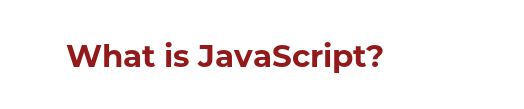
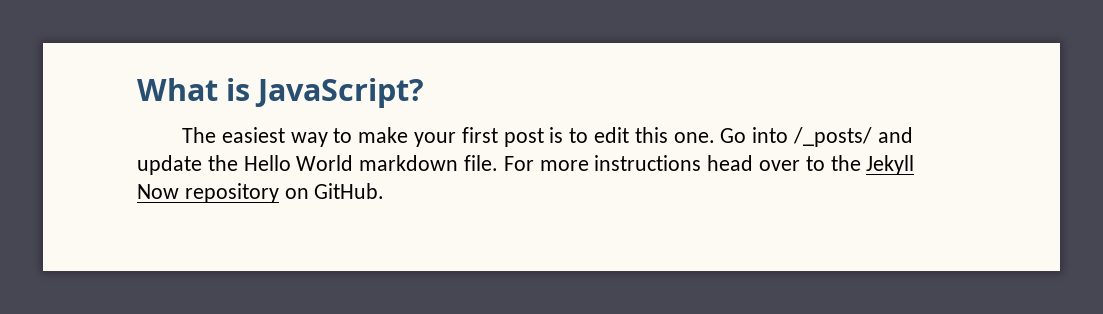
(384, 57) none -> [181,127,913,147] [137,155,915,175] [137,183,385,203] // The easiest way to make your first post is to edit this one. Go into /_posts/ and update the Hello World markdown file. For more instructions head over to the Jekyll Now repository on GitHub.

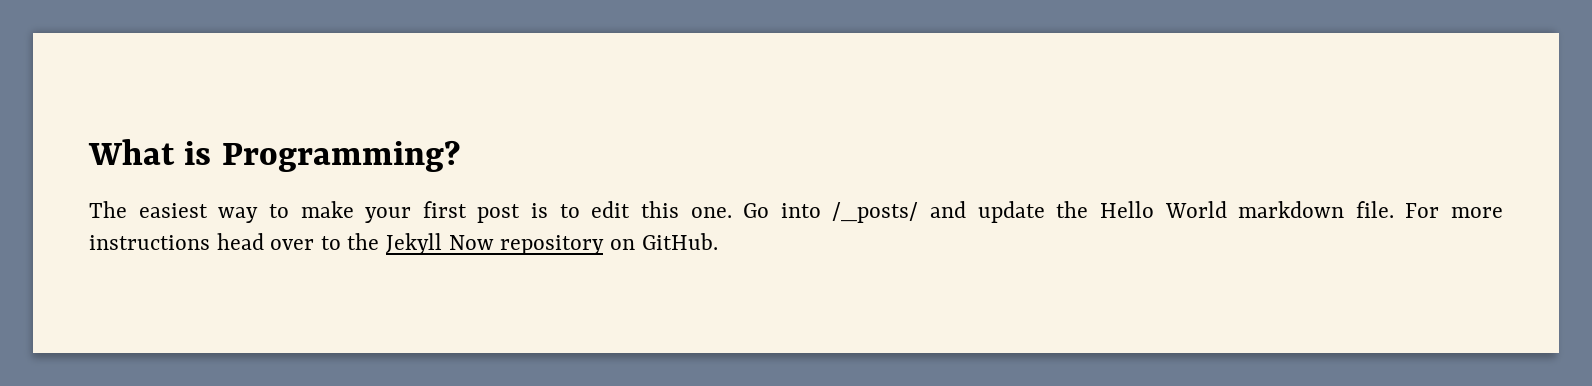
[255,78,425,108] JavaScript? -> [221,140,460,172] Programming?

